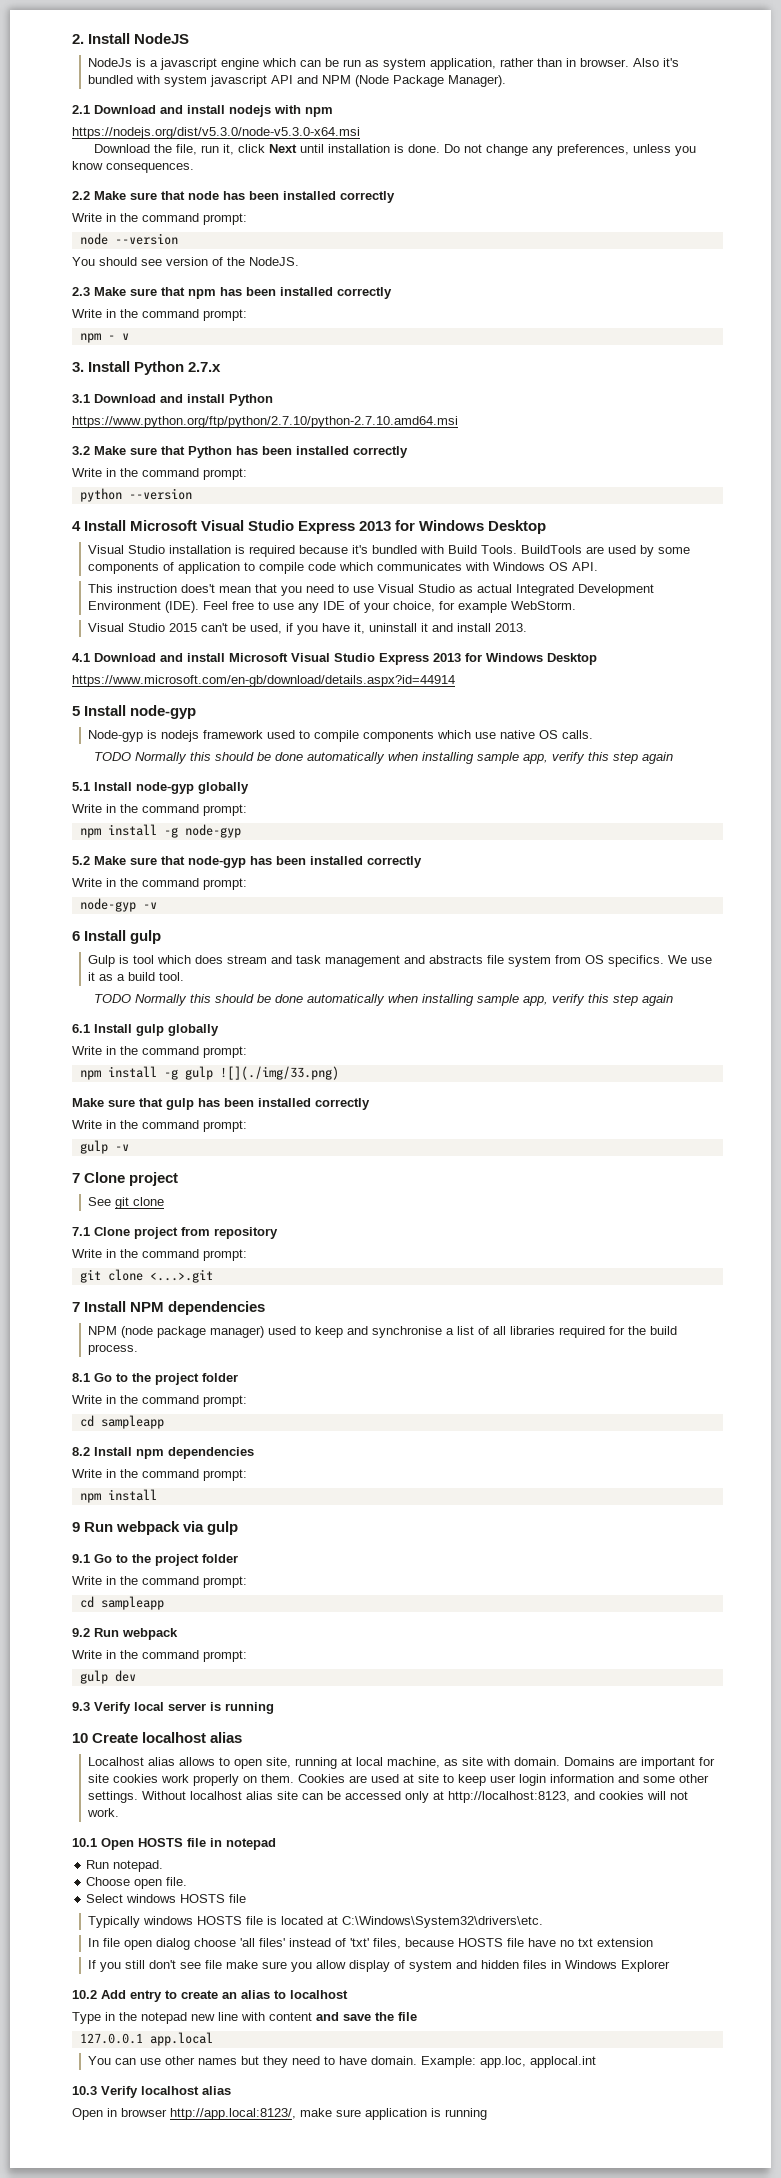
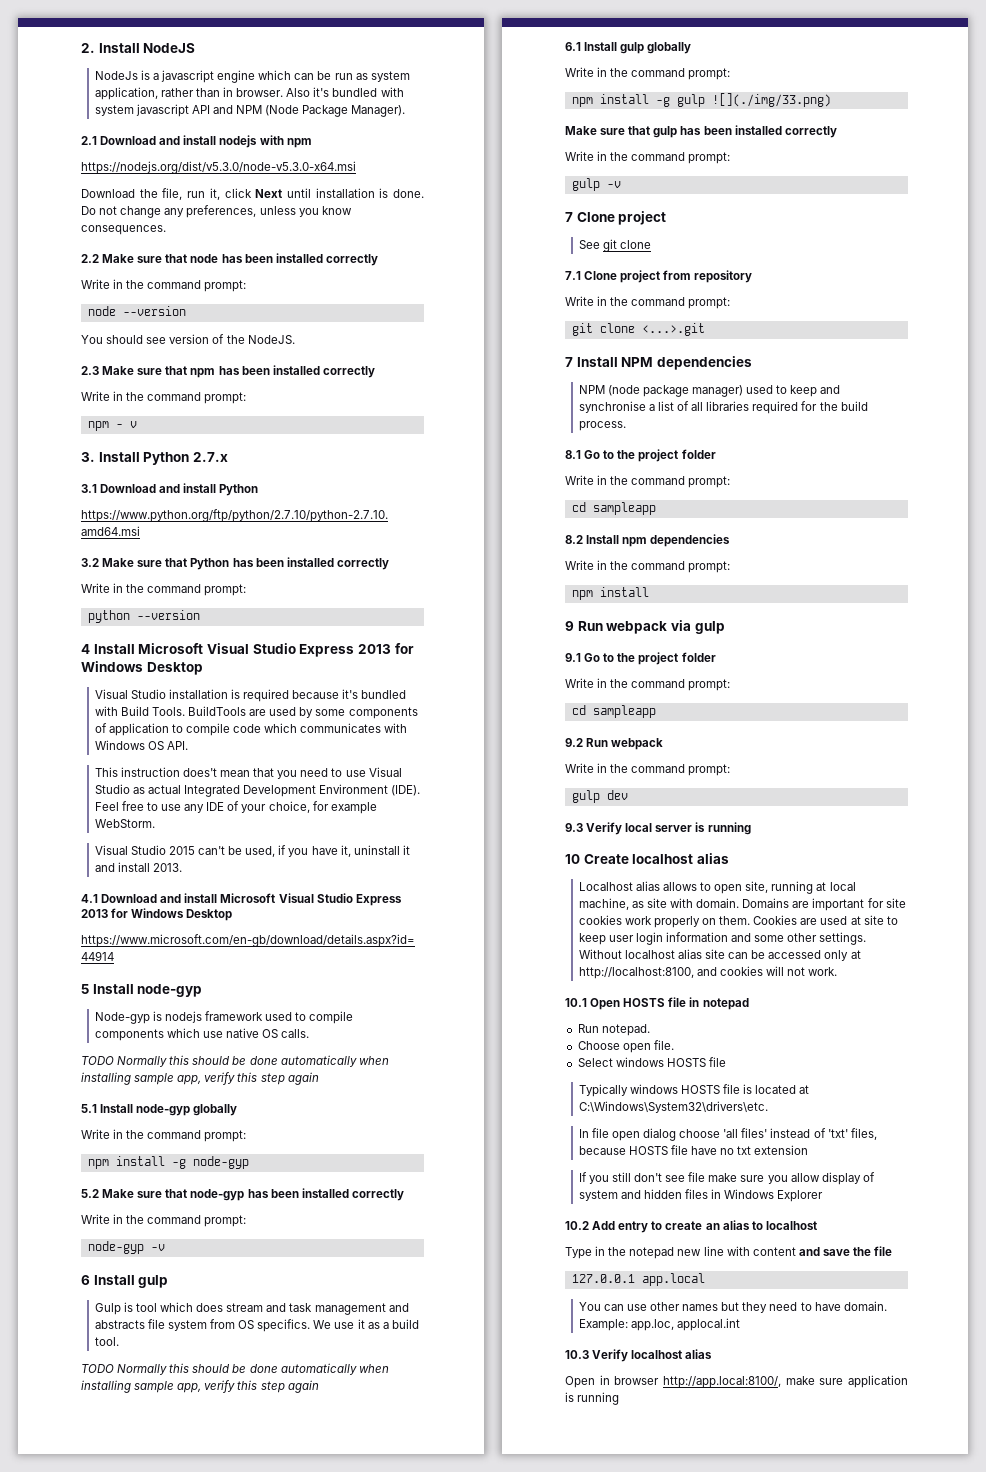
[448,1791,571,1803] http://localhost:8123, -> [578,967,694,979] http://localhost:8100,
[170,2108,296,2120] http://app.local:8123/, -> [663,1376,781,1388] http://app.local:8100/,

